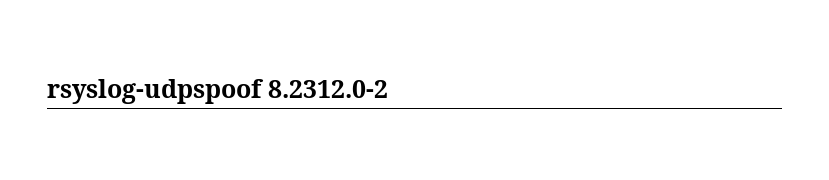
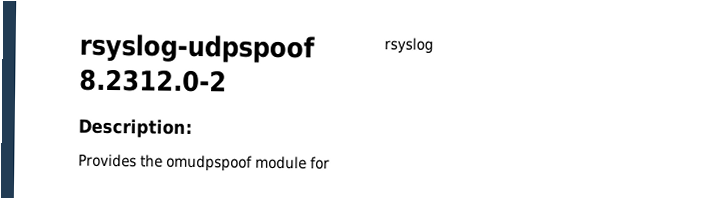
(388, 89) none -> [78,118,192,138] [78,153,331,172] [384,37,434,54] // Description: // Provides the omudpspoof module for rsyslog

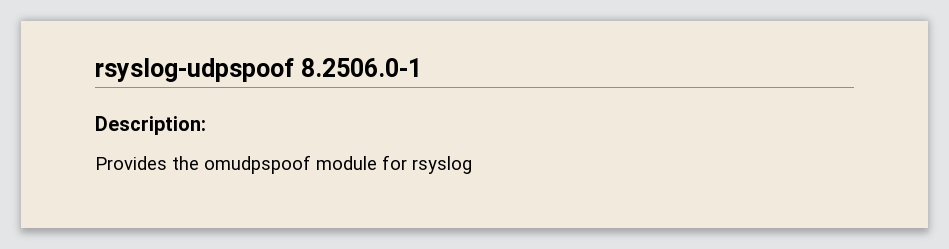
[79,68,227,93] 8.2312.0-2 -> [300,58,422,77] 8.2506.0-1

